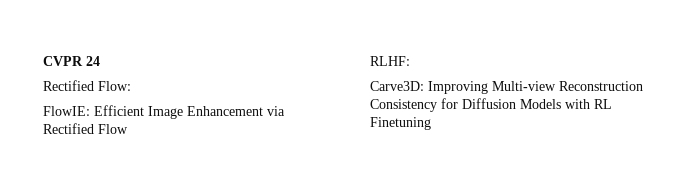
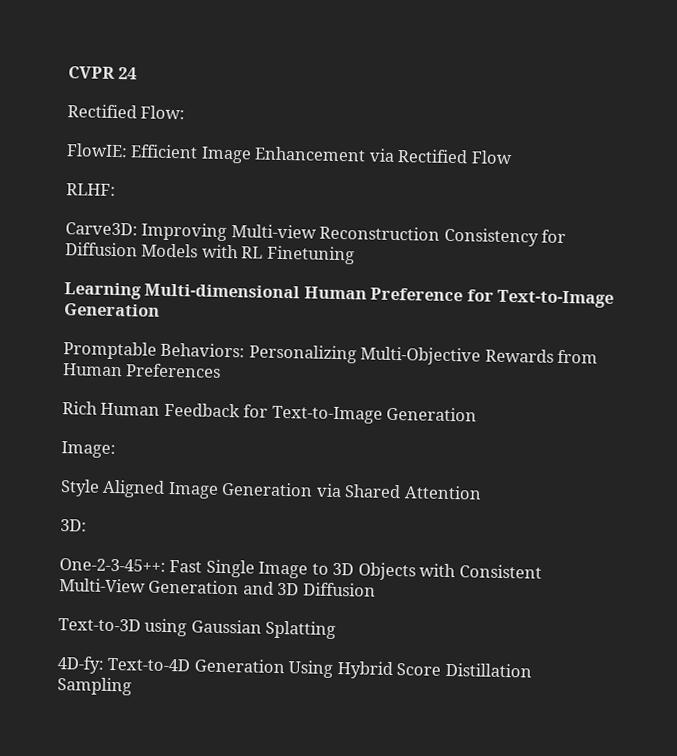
(431, 123) none -> [64,282,615,308] [64,303,160,317] [63,341,599,366] [63,363,222,378] [62,401,478,424] [61,441,116,459] [60,479,482,500] [60,519,87,532] [59,558,542,581] [59,578,376,597] [58,618,337,640] [57,656,532,680] [57,677,132,696] // Learning Multi-dimensional Human Preference for Text-to-Image Generation // Promptable Behaviors: Personalizing Multi-Objective Rewards from Human Preferences // Rich Human Feedback for Text-to-Image Generation // Image: // Style Aligned Image Generation via Shared Attention // 3D: // One-2-3-45++: Fast Single Image to 3D Objects with Consistent Multi-View Generation and 3D Diffusion // Text-to-3D using Gaussian Splatting // 4D-fy: Text-to-4D Generation Using Hybrid Score Distillation Sampling

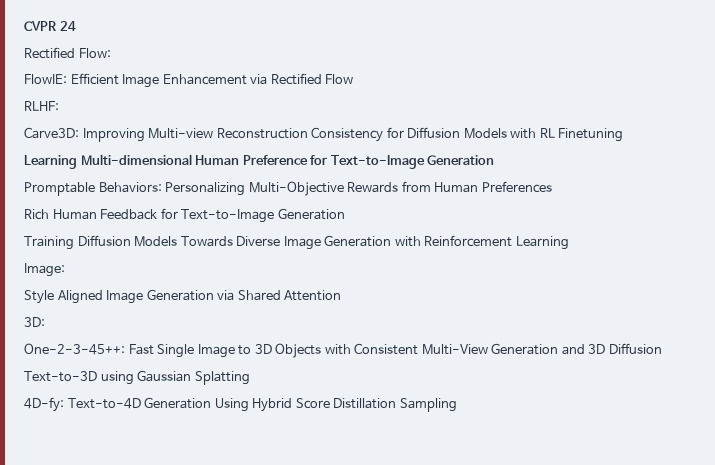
(478, 414) none -> [24,235,569,250] // Training Diffusion Models Towards Diverse Image Generation with Reinforcement Learning

